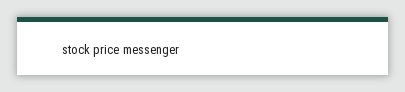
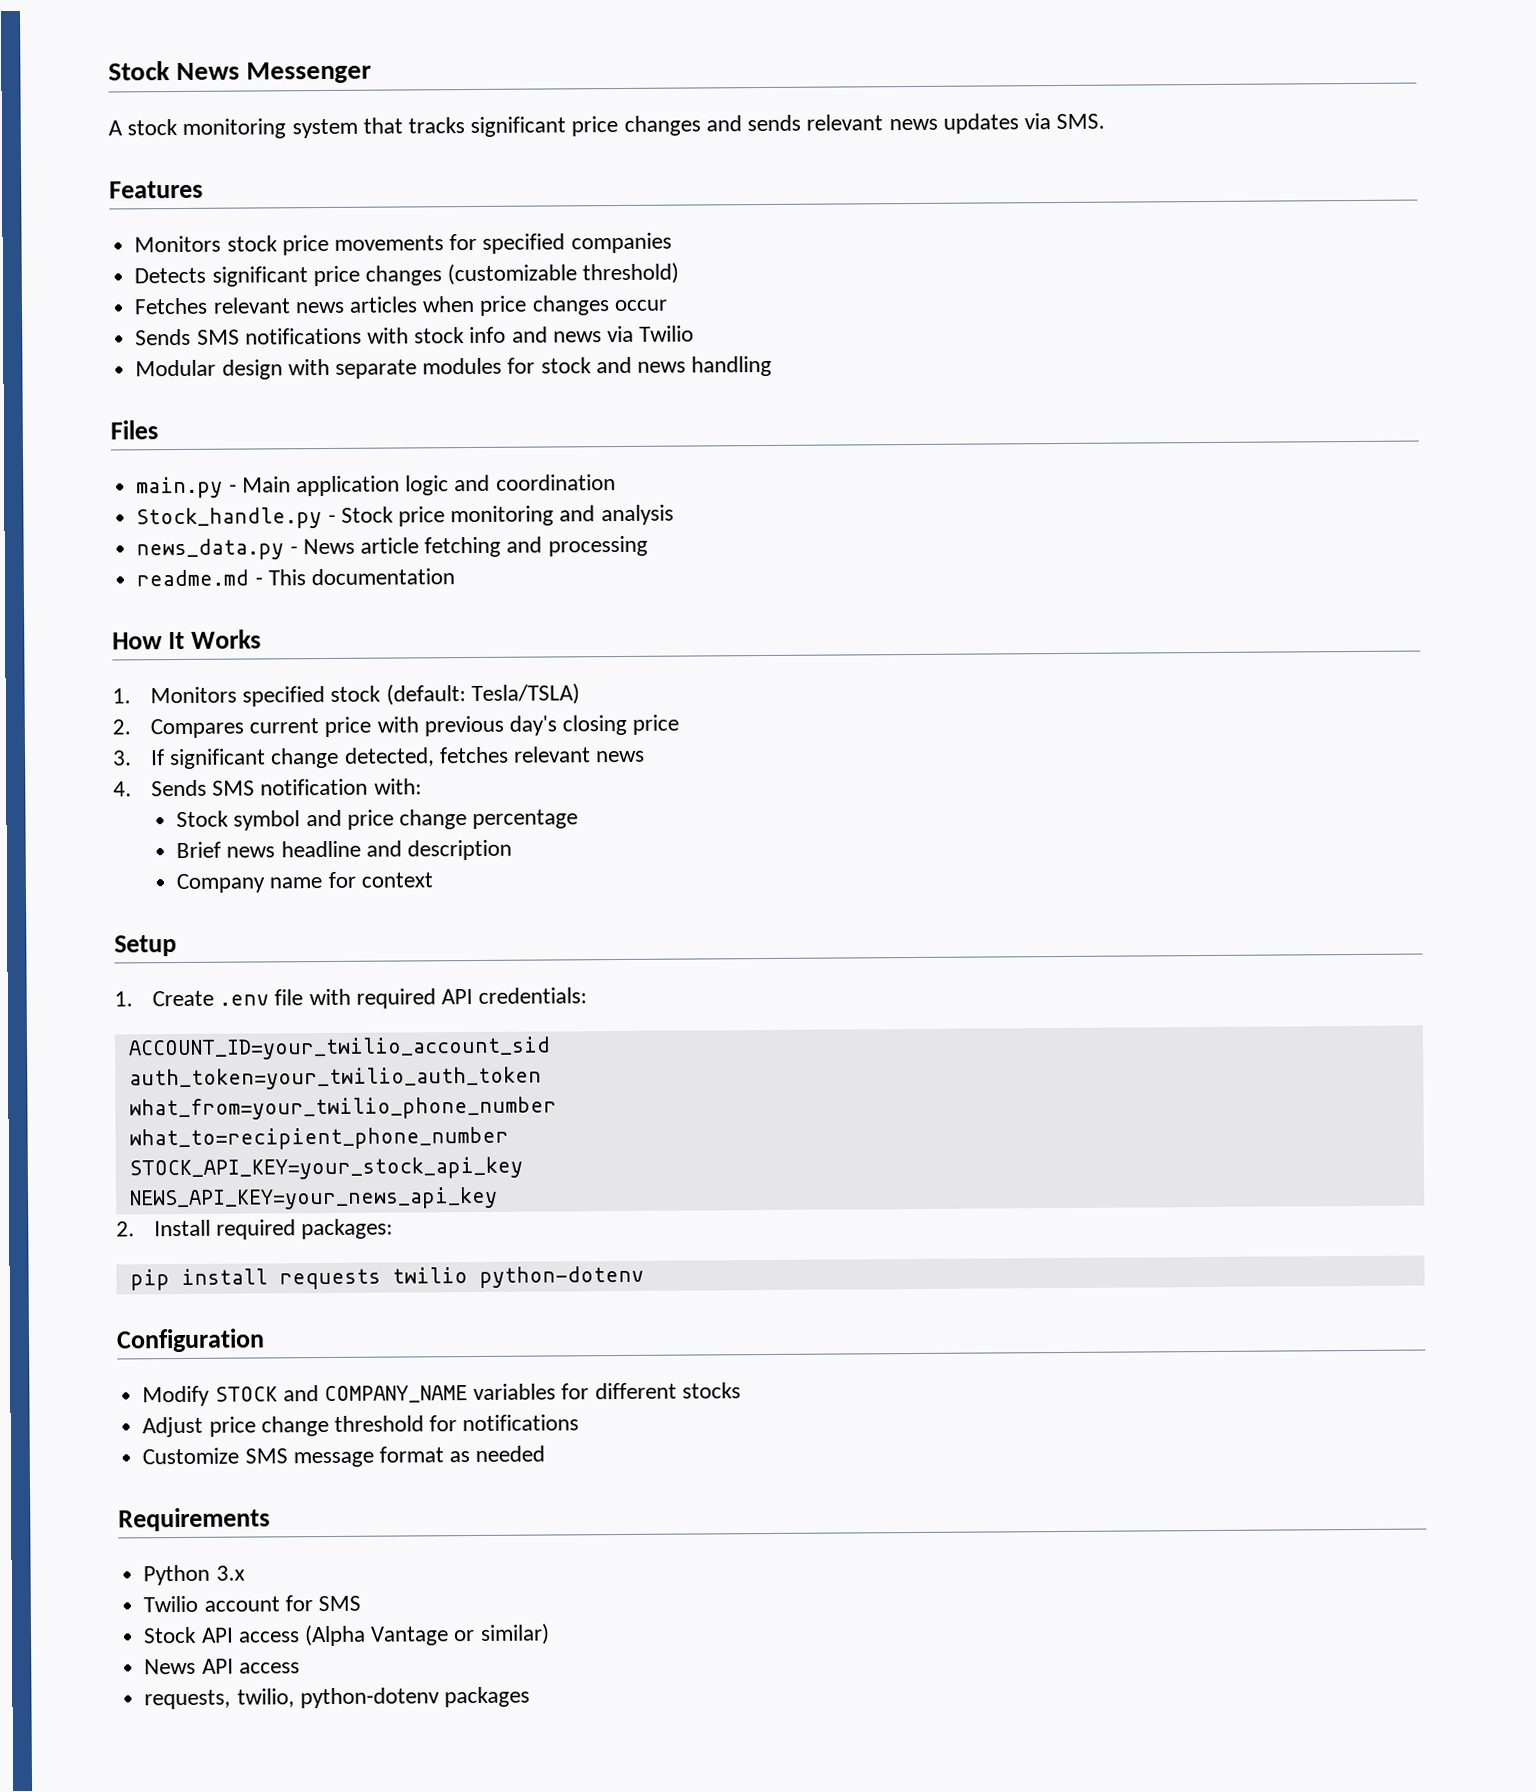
[62,44,179,57] stock price messenger -> [108,61,373,84] [108,113,1106,139] [109,180,203,199] [134,232,672,256] [134,262,680,287] [134,295,668,316] [135,325,695,346] [135,355,773,380] [110,420,158,440] [136,474,616,499] [136,504,674,530] [136,535,648,561] [136,568,455,587] [112,629,261,650] [112,683,580,707] [112,714,680,739] [112,746,646,770] [113,778,422,797] [176,809,579,831] [176,839,513,861] [176,871,433,894] [114,935,177,957] [114,987,588,1009] [127,1036,551,1061] [128,1066,542,1091] [128,1096,557,1121] [128,1126,509,1151] [128,1156,523,1181] [128,1186,498,1211] [116,1218,394,1240] [129,1265,644,1291] [116,1328,265,1353] [142,1382,741,1407] [142,1414,580,1438] [142,1445,546,1468] [118,1507,270,1532] [143,1564,245,1586] [143,1595,361,1613] [143,1623,550,1647] [144,1658,300,1675] [144,1686,530,1710] Stock News Messenger // A stock monitoring system that tracks significant price changes and sends relevant news updates via SMS. // Features // Monitors stock price movements for specified companies // Detects significant price changes (customizable threshold) // Fetches relevant news articles when price changes occur // Sends SMS notifications with stock info and news via Twilio // Modular design with separate modules for stock and news handling // Files // main.py - Main application logic and coordination // Stock_handle.py - Stock price monitoring and analysis // news_data.py - News article fetching and processing // readme.md - This documentation // How It Works // 1. Monitors specified stock (default: Tesla/TSLA) // 2. Compares current price with previous day's closing price // 3. If significant change detected, fetches relevant news // 4. Sends SMS notification with: // Stock symbol and price change percentage // Brief news headline and description // Company name for context // Setup // 1. Create .env file with required API credentials: // ACCOUNT_ID=your_twilio_account_sid // auth_token=your_twilio_auth_token // what_from=your_twilio_phone_number // what_to=recipient_phone_number // STOCK_API_KEY=your_stock_api_key // NEWS_API_KEY=your_news_api_key // 2. Install required packages: // pip install requests twilio python-dotenv // Configuration // Modify STOCK and COMPANY_NAME variables for different stocks // Adjust price change threshold for notifications // Customize SMS message format as needed // Requirements // Python 3.x // Twilio account for SMS // Stock API access (Alpha Vantage or similar) // News API access // requests, twilio, python-dotenv packages

